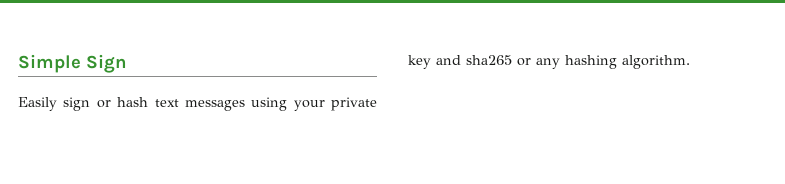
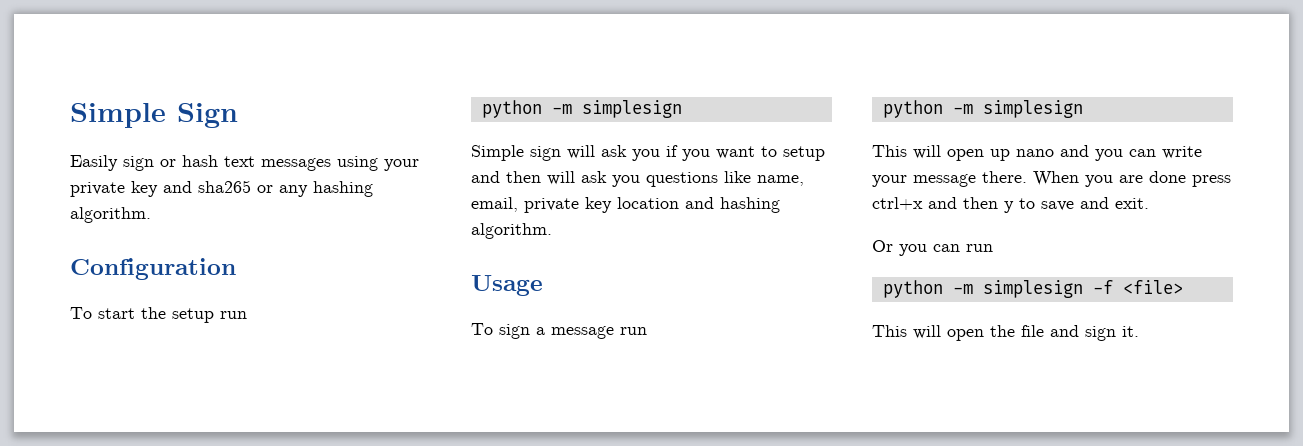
(690, 62) none -> [70,258,236,280] [70,307,247,323] [481,100,682,118] [471,145,825,161] [471,171,804,187] [471,197,780,213] [471,223,552,239] [471,275,543,296] [471,323,647,339] [882,100,1083,118] [872,145,1202,161] [872,171,1231,187] [872,197,1149,213] [872,240,993,256] [882,280,1183,298] [872,325,1139,341] // Configuration // To start the setup run // python -m simplesign // Simple sign will ask you if you want to setup and then will ask you questions like name, email, private key location and hashing algorithm. // Usage // To sign a message run // python -m simplesign // This will open up nano and you can write your message there. When you are done press ctrl+x and then y to save and exit. // Or you can run // python -m simplesign -f <file> // This will open the file and sign it.

